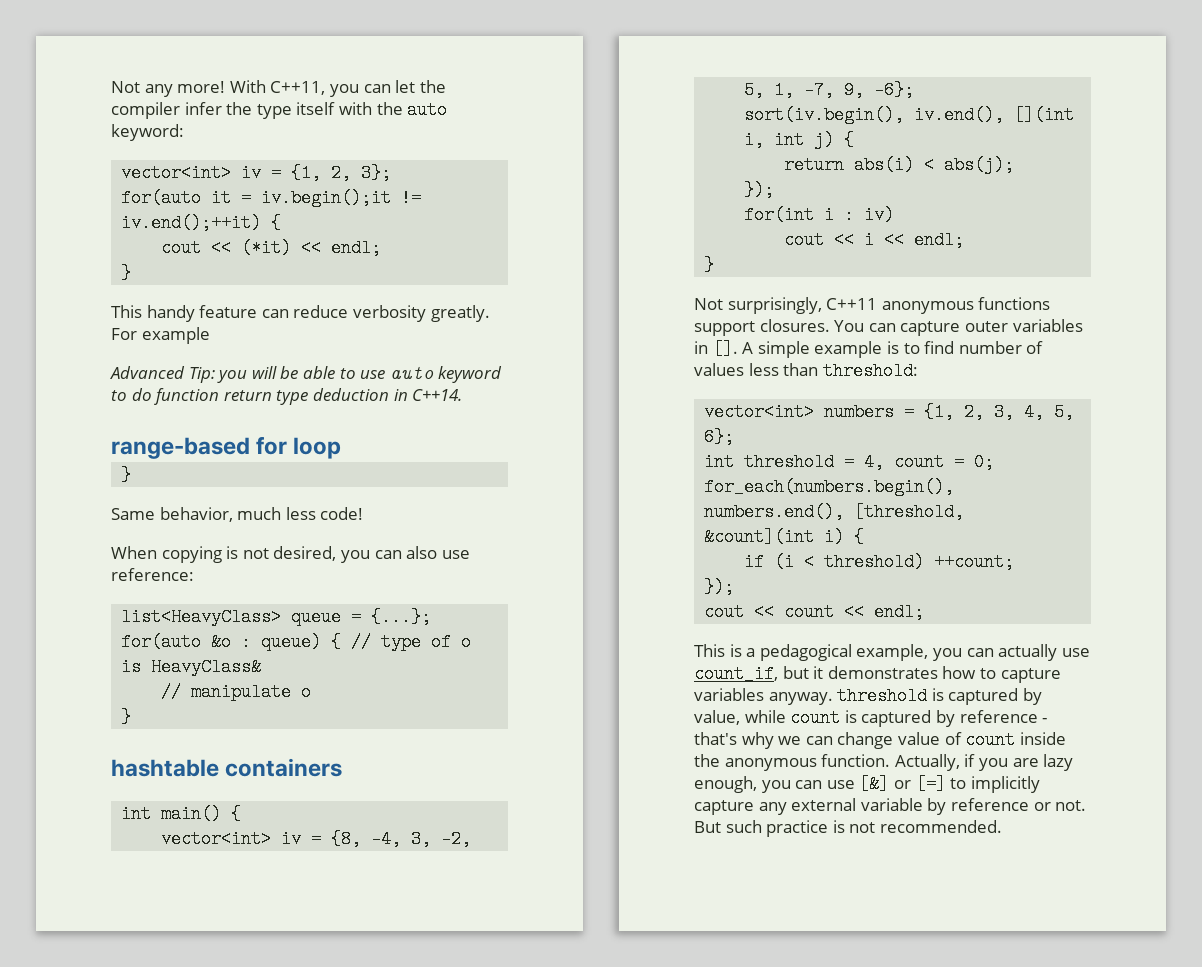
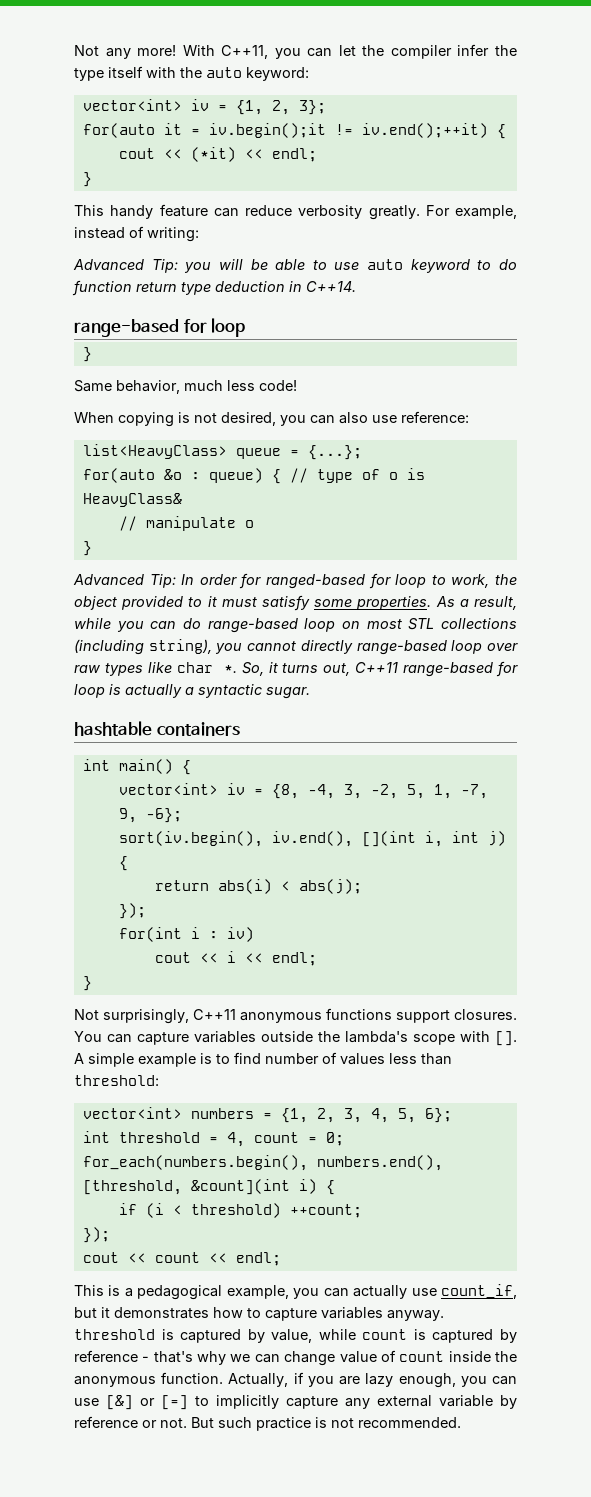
[141,327,210,344] example -> [455,205,517,219] [74,226,199,242] example, instead of writing:
(132, 717) none -> [73,573,518,589] [74,595,517,611] [74,618,517,633] [74,639,518,655] [74,661,518,677] [74,684,310,699] // Advanced Tip: In order for ranged-based for loop to work, the object provided to it must satisfy some properties. As a result, while you can do range-based loop on most STL collections (including string), you cannot directly range-based loop over raw types like char *. So, it turns out, C++11 range-based for loop is actually a syntactic sugar.
[964,319,1083,332] [694,341,708,354] outer variables in -> [194,1031,490,1045] variables outside the lambda's scope with

